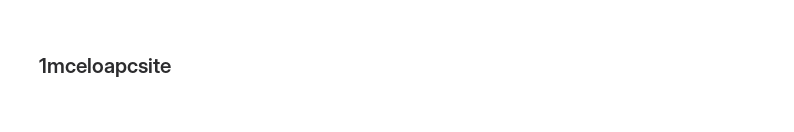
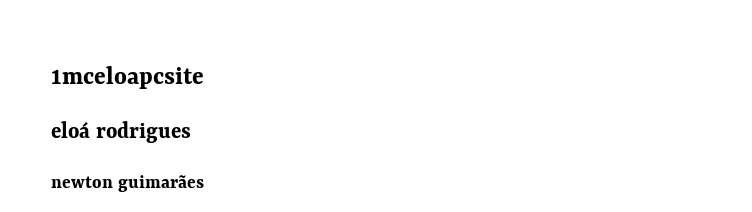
(171, 67) none -> [51,121,192,143] [51,175,205,192] // eloá rodrigues // newton guimarães

